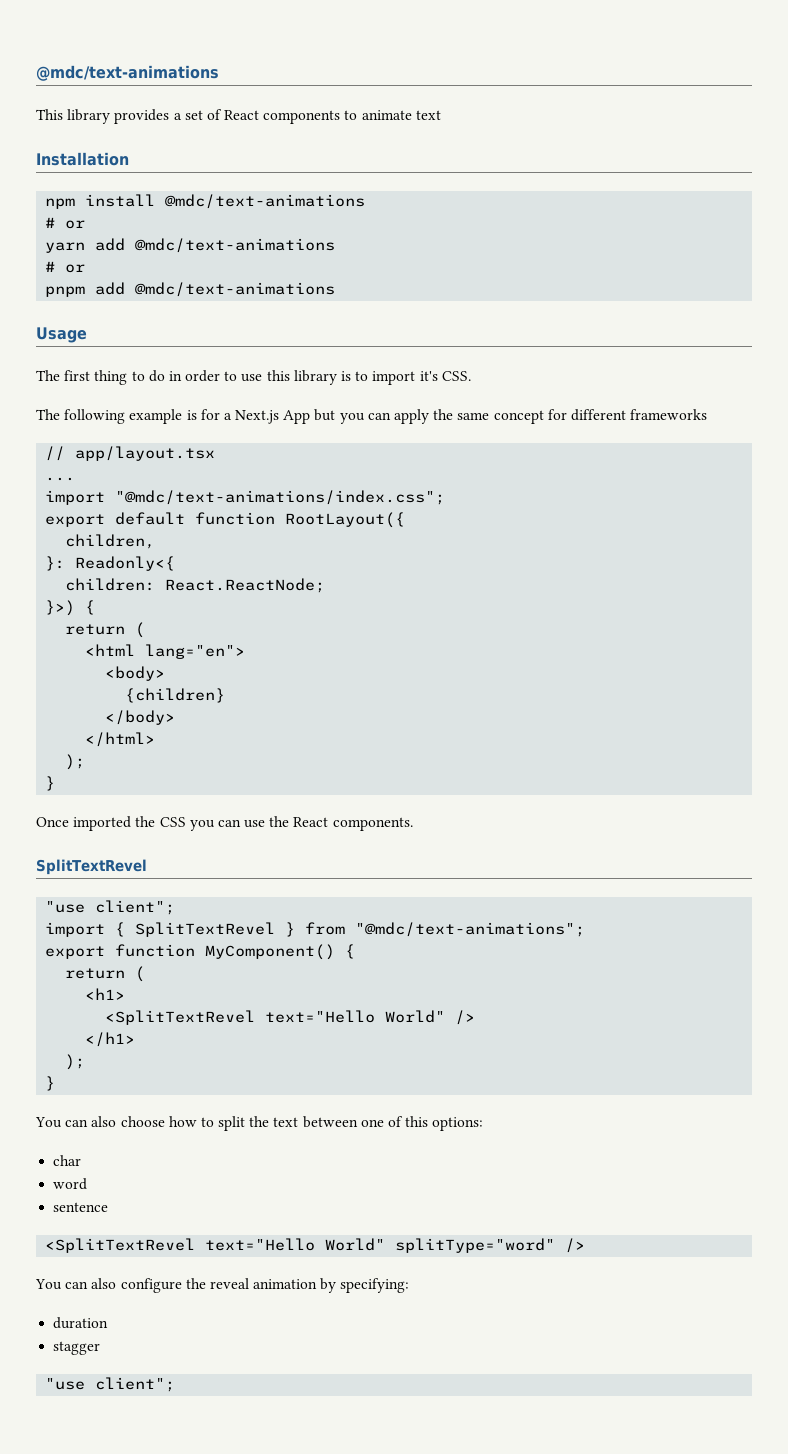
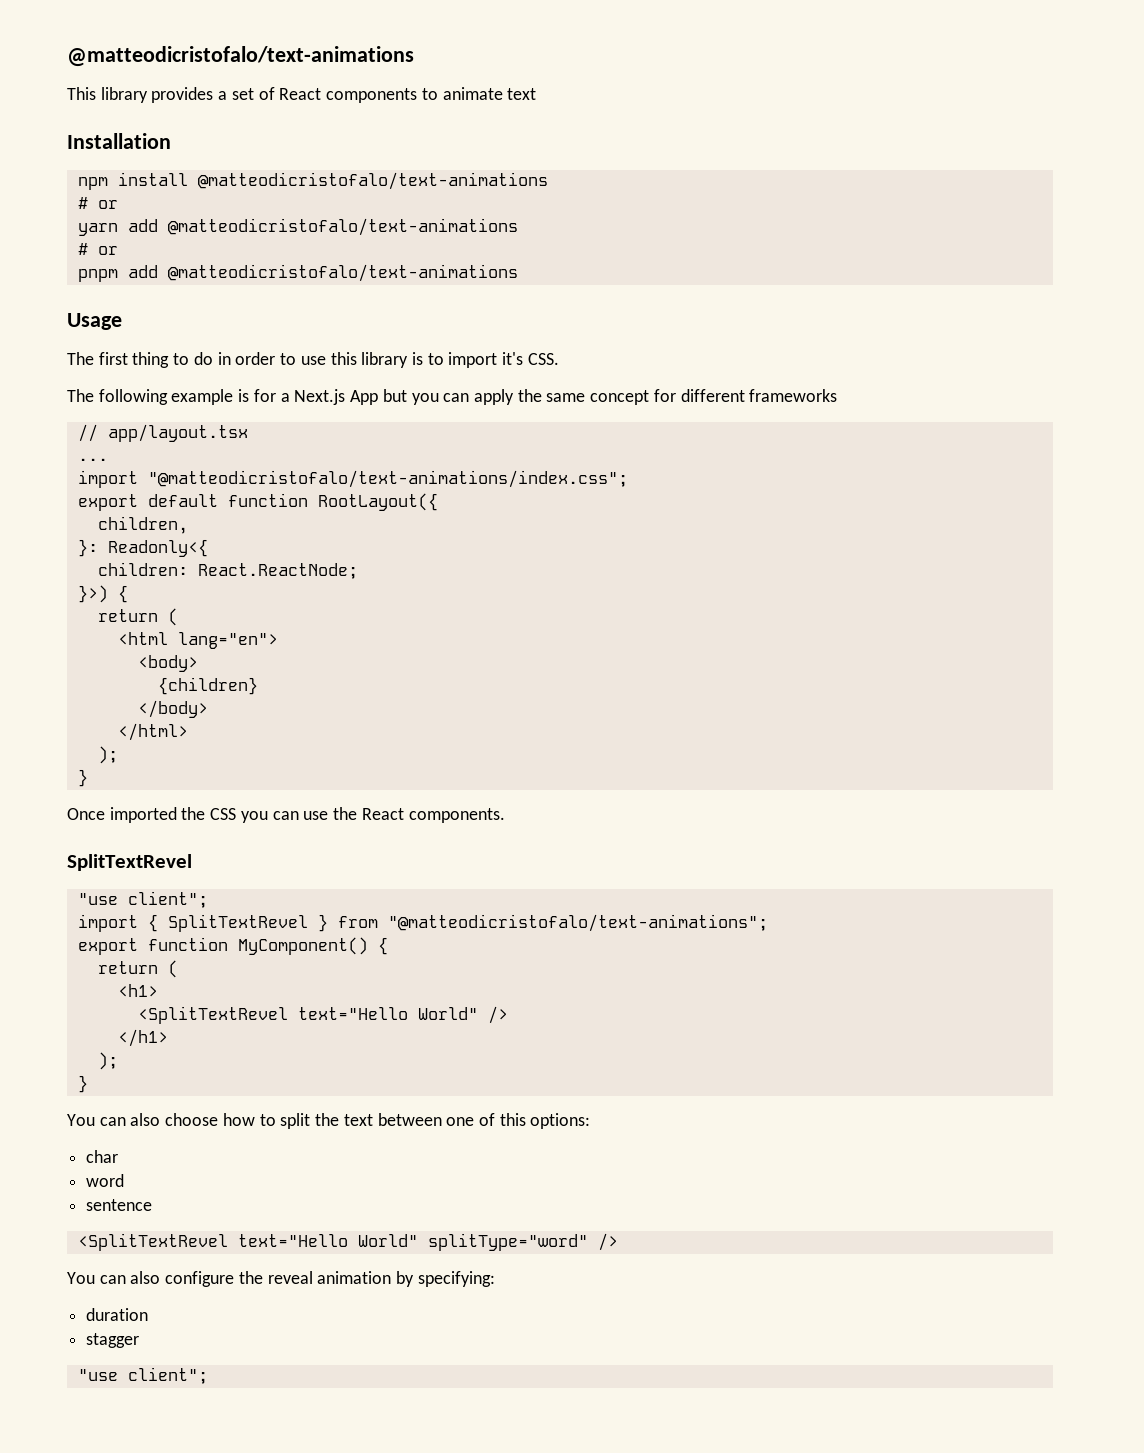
[36,65,219,81] @mdc/text-animations -> [67,46,414,67] @matteodicristofalo/text-animations
[165,194,366,209] @mdc/text-animations -> [197,172,548,190] @matteodicristofalo/text-animations
[135,238,336,253] @mdc/text-animations -> [167,218,518,236] @matteodicristofalo/text-animations
[135,282,336,297] @mdc/text-animations -> [167,264,518,282] @matteodicristofalo/text-animations
[115,490,446,505] "@mdc/text-animations/index.css"; -> [147,470,628,488] "@matteodicristofalo/text-animations/index.css";
[355,922,586,937] "@mdc/text-animations"; -> [387,914,768,932] "@matteodicristofalo/text-animations";

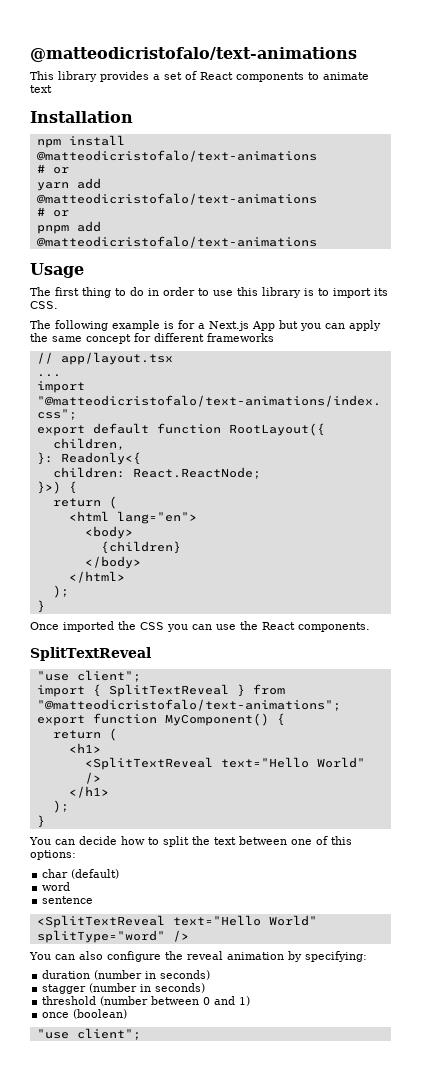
[502,352,524,365] it's -> [374,288,388,296] its
[67,854,192,871] SplitTextRevel -> [30,647,151,661] SplitTextReveal
[167,914,308,932] SplitTextRevel -> [108,684,229,697] SplitTextReveal
[137,1006,288,1024] <SplitTextRevel -> [84,757,213,770] <SplitTextReveal
[130,1113,219,1126] also choose -> [79,836,117,845] decide
(119, 1156) none -> [71,869,120,879] (default)
[77,1233,228,1251] <SplitTextRevel -> [36,915,165,928] <SplitTextReveal
[86,1333,140,1348] // stagger -> [94,970,211,980] [42,983,206,994] [42,996,251,1006] [42,1009,128,1019] (number in seconds) // stagger (number in seconds) // threshold (number between 0 and 1) // once (boolean)

